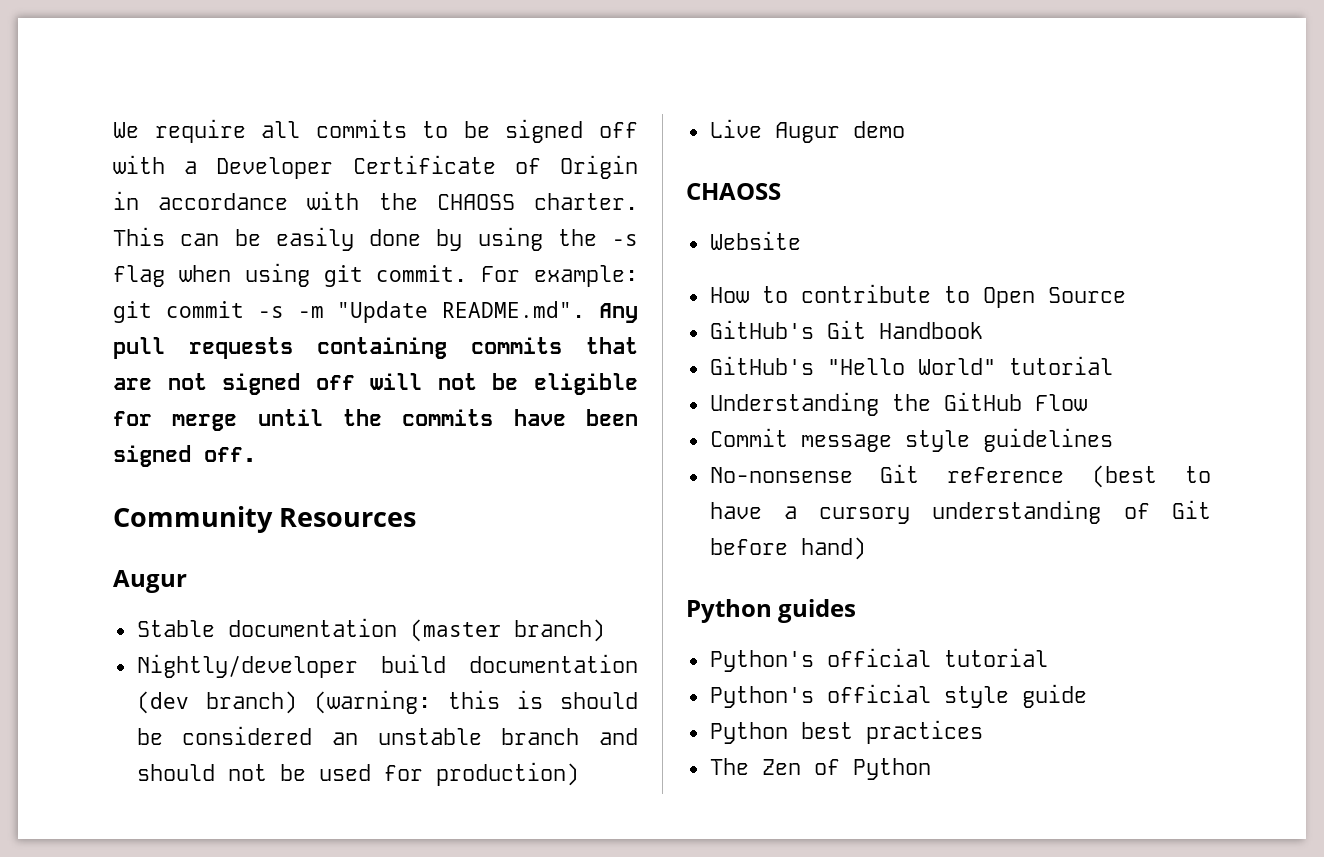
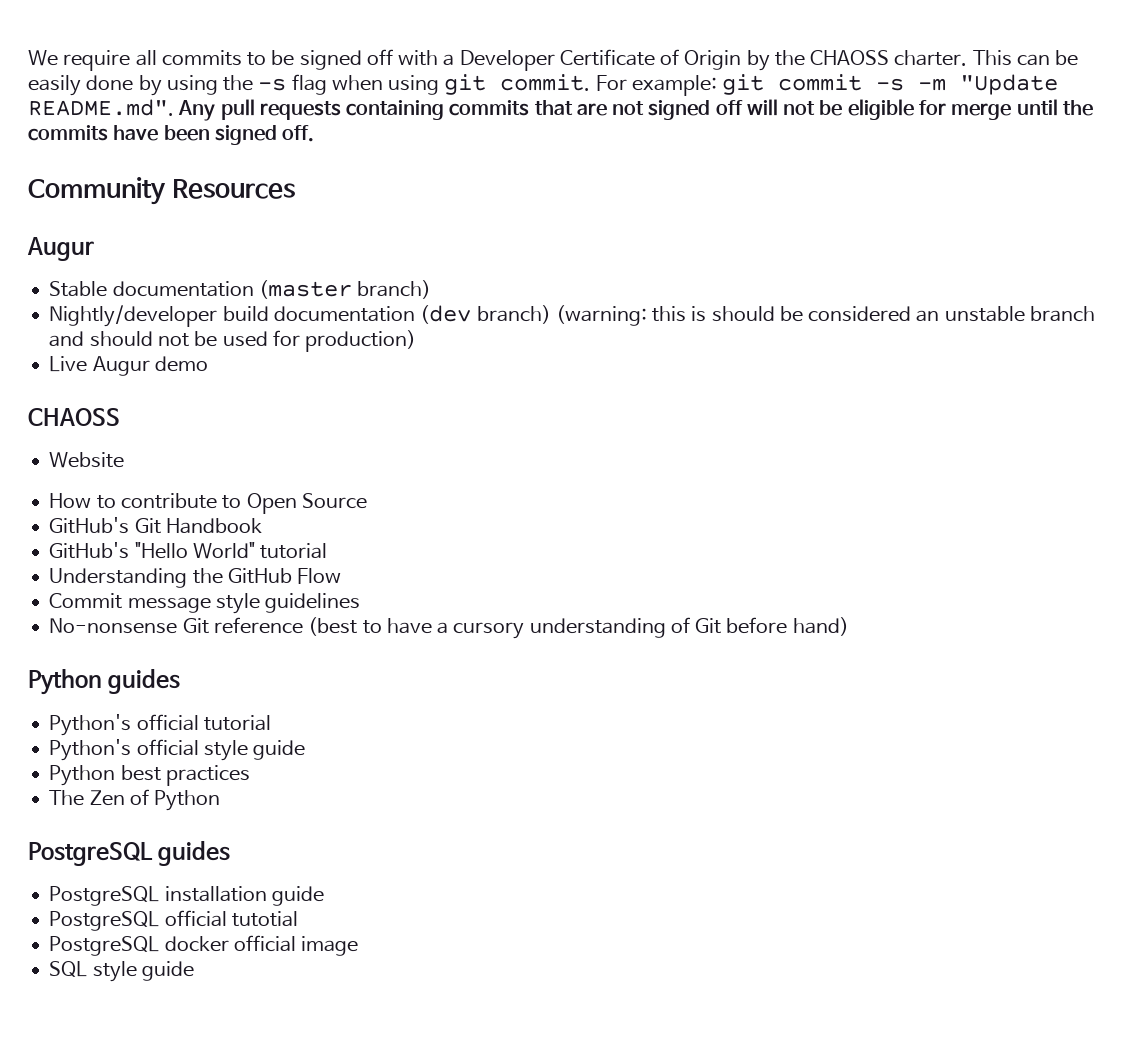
[113,191,360,210] in accordance with -> [746,50,770,71] by
(931, 769) none -> [28,841,231,866] [49,886,324,906] [49,910,298,931] [49,935,359,956] [49,961,194,982] // PostgreSQL guides // PostgreSQL installation guide // PostgreSQL official tutotial // PostgreSQL docker official image // SQL style guide

